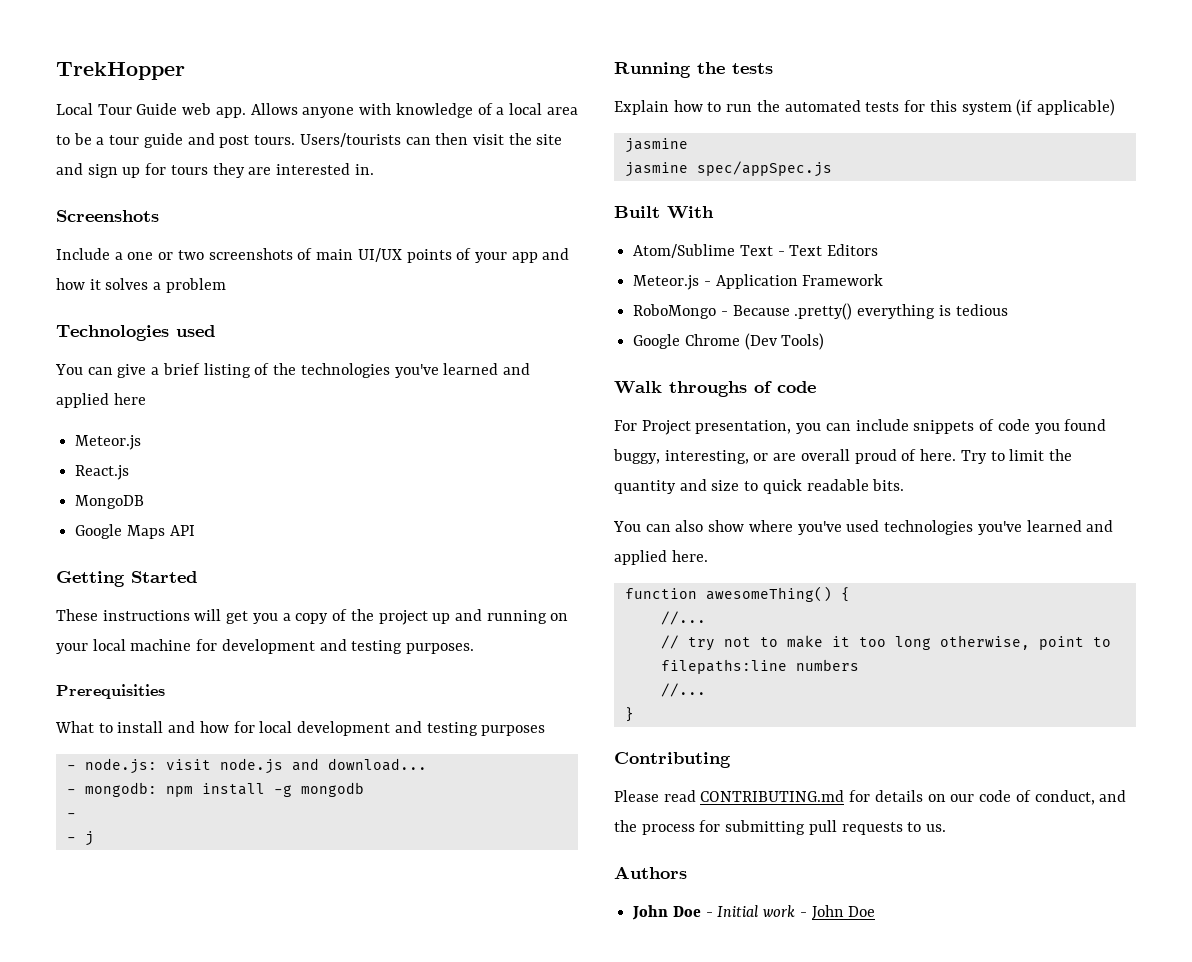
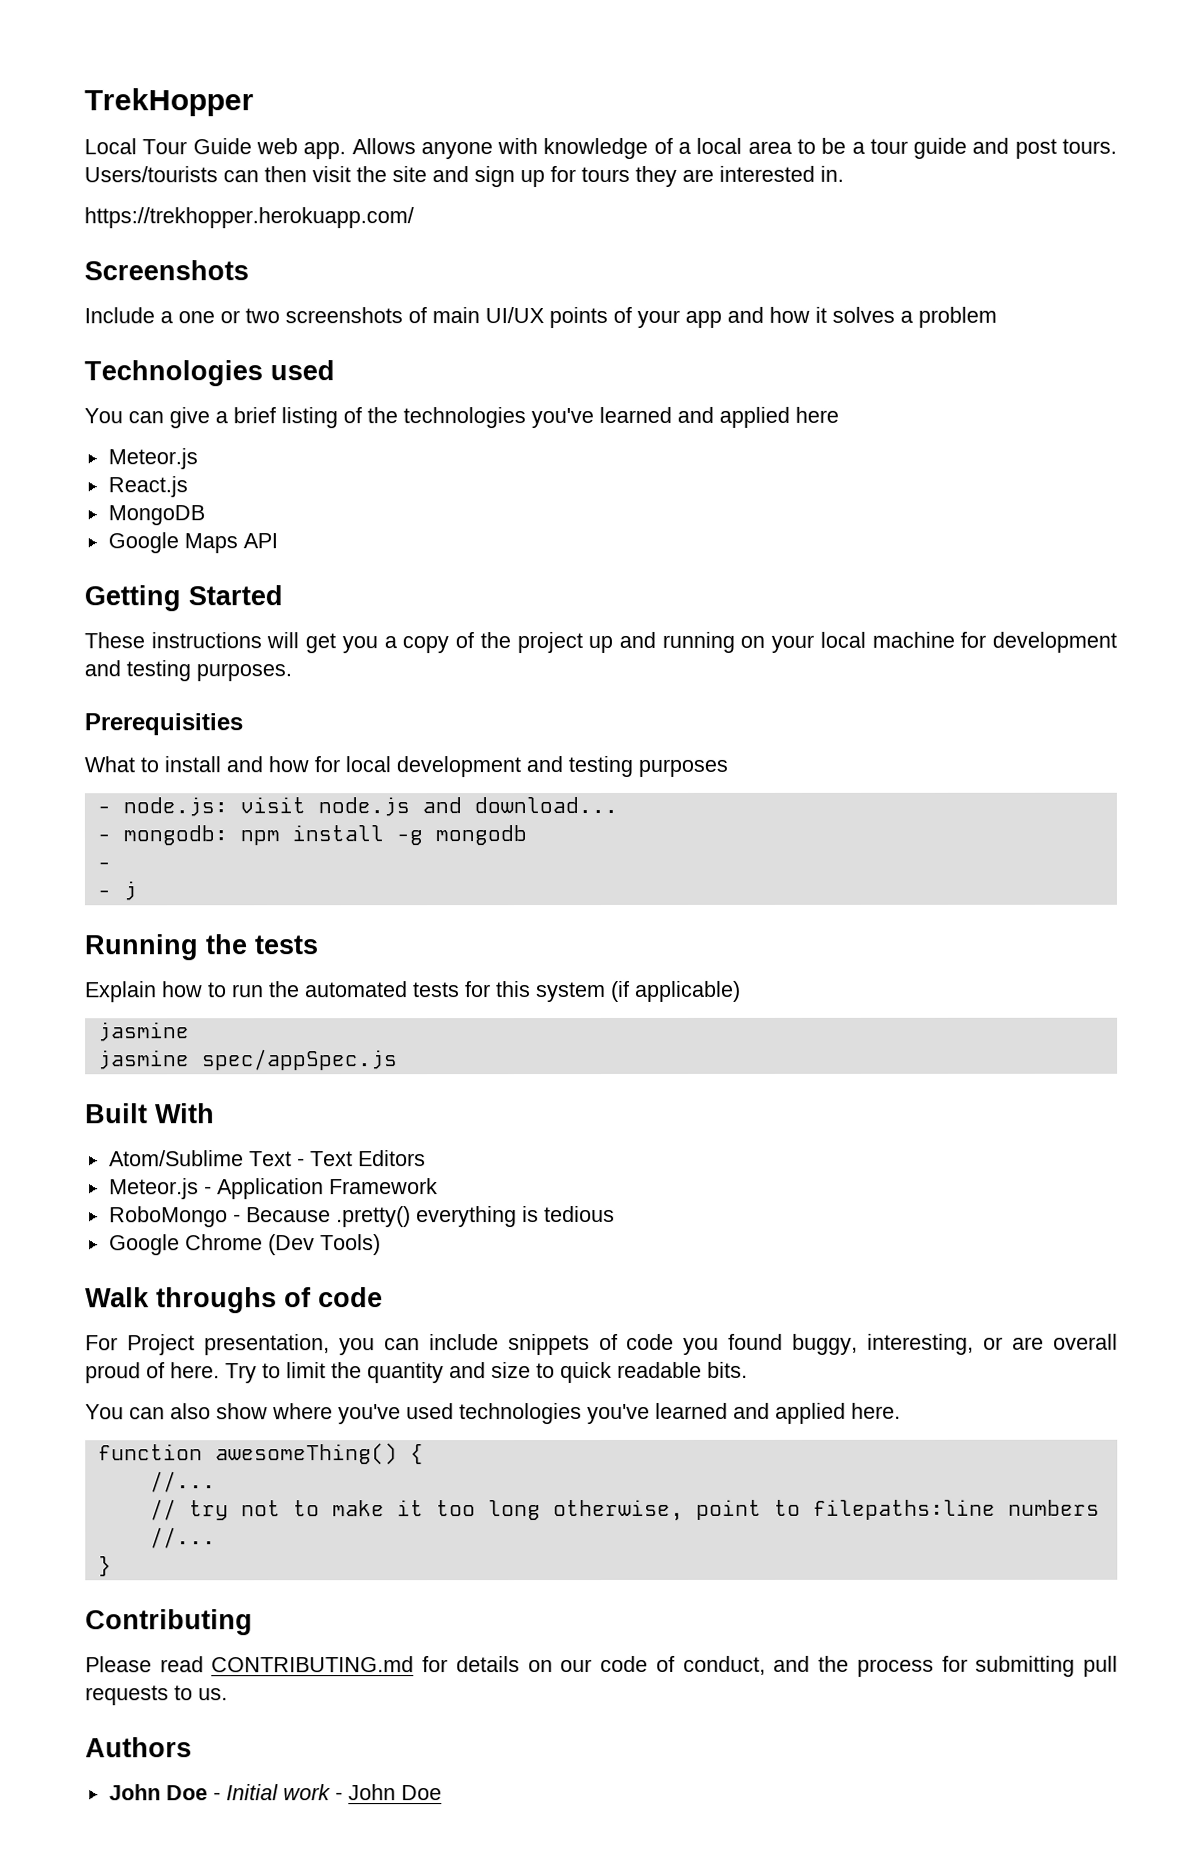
(374, 169) none -> [84,207,414,229] // https://trekhopper.herokuapp.com/

